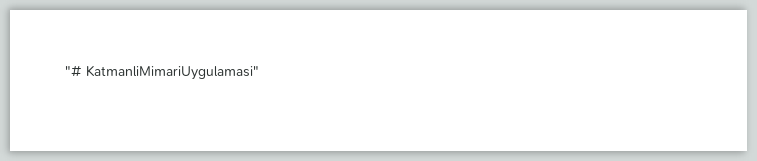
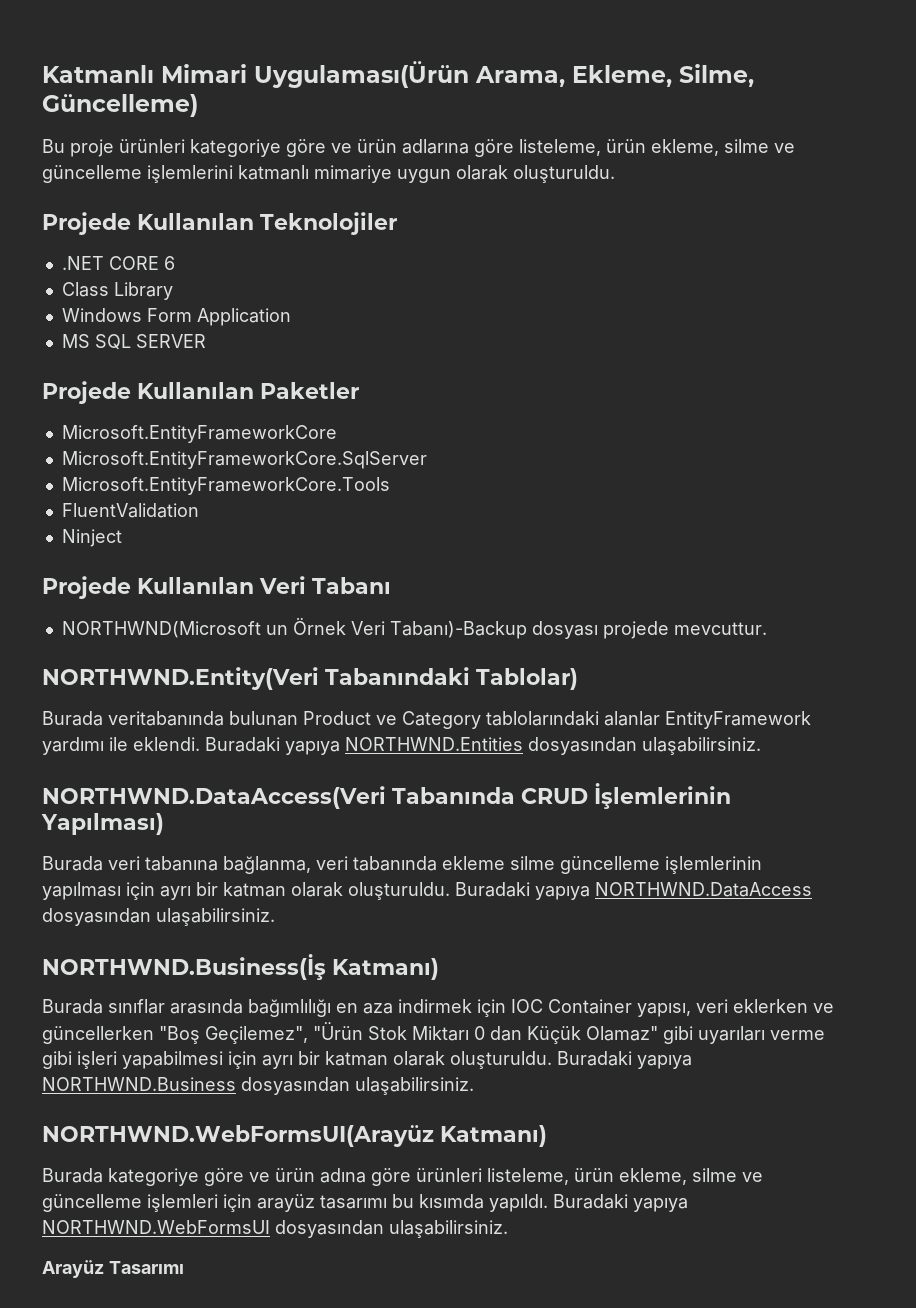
[65,65,259,80] "# KatmanliMimariUygulamasi" -> [42,61,754,88] [42,94,198,117] [42,139,795,157] [42,165,615,183] [42,212,397,235] [61,256,175,270] [61,282,173,300] [61,308,291,326] [61,334,206,350] [42,381,359,404] [61,425,337,443] [61,451,427,469] [61,477,390,495] [61,503,199,518] [61,529,122,547] [42,576,391,599] [61,617,767,639] [42,667,578,690] [42,711,811,729] [42,737,761,755] [42,783,731,809] [41,813,164,835] [42,856,762,874] [42,882,812,900] [42,908,275,926] [42,954,439,980] [42,999,834,1017] [42,1022,825,1044] [42,1051,692,1069] [42,1077,474,1095] [42,1125,547,1147] [42,1168,763,1186] [42,1194,688,1212] [42,1220,508,1238] [42,1260,184,1278] Katmanlı Mimari Uygulaması(Ürün Arama, Ekleme, Silme, Güncelleme) // Bu proje ürünleri kategoriye göre ve ürün adlarına göre listeleme, ürün ekleme, silme ve güncelleme işlemlerini katmanlı mimariye uygun olarak oluşturuldu. // Projede Kullanılan Teknolojiler // .NET CORE 6 // Class Library // Windows Form Application // MS SQL SERVER // Projede Kullanılan Paketler // Microsoft.EntityFrameworkCore // Microsoft.EntityFrameworkCore.SqlServer // Microsoft.EntityFrameworkCore.Tools // FluentValidation // Ninject // Projede Kullanılan Veri Tabanı // NORTHWND(Microsoft un Örnek Veri Tabanı)-Backup dosyası projede mevcuttur. // NORTHWND.Entity(Veri Tabanındaki Tablolar) // Burada veritabanında bulunan Product ve Category tablolarındaki alanlar EntityFramework yardımı ile eklendi. Buradaki yapıya NORTHWND.Entities dosyasından ulaşabilirsiniz. // NORTHWND.DataAccess(Veri Tabanında CRUD İşlemlerinin Yapılması) // Burada veri tabanına bağlanma, veri tabanında ekleme silme güncelleme işlemlerinin yapılması için ayrı bir katman olarak oluşturuldu. Buradaki yapıya NORTHWND.DataAccess dosyasından ulaşabilirsiniz. // NORTHWND.Business(İş Katmanı) // Burada sınıflar arasında bağımlılığı en aza indirmek için IOC Container yapısı, veri eklerken ve güncellerken "Boş Geçilemez", "Ürün Stok Miktarı 0 dan Küçük Olamaz" gibi uyarıları verme gibi işleri yapabilmesi için ayrı bir katman olarak oluşturuldu. Buradaki yapıya NORTHWND.Business dosyasından ulaşabilirsiniz. // NORTHWND.WebFormsUI(Arayüz Katmanı) // Burada kategoriye göre ve ürün adına göre ürünleri listeleme, ürün ekleme, silme ve güncelleme işlemleri için arayüz tasarımı bu kısımda yapıldı. Buradaki yapıya NORTHWND.WebFormsUI dosyasından ulaşabilirsiniz. // Arayüz Tasarımı

